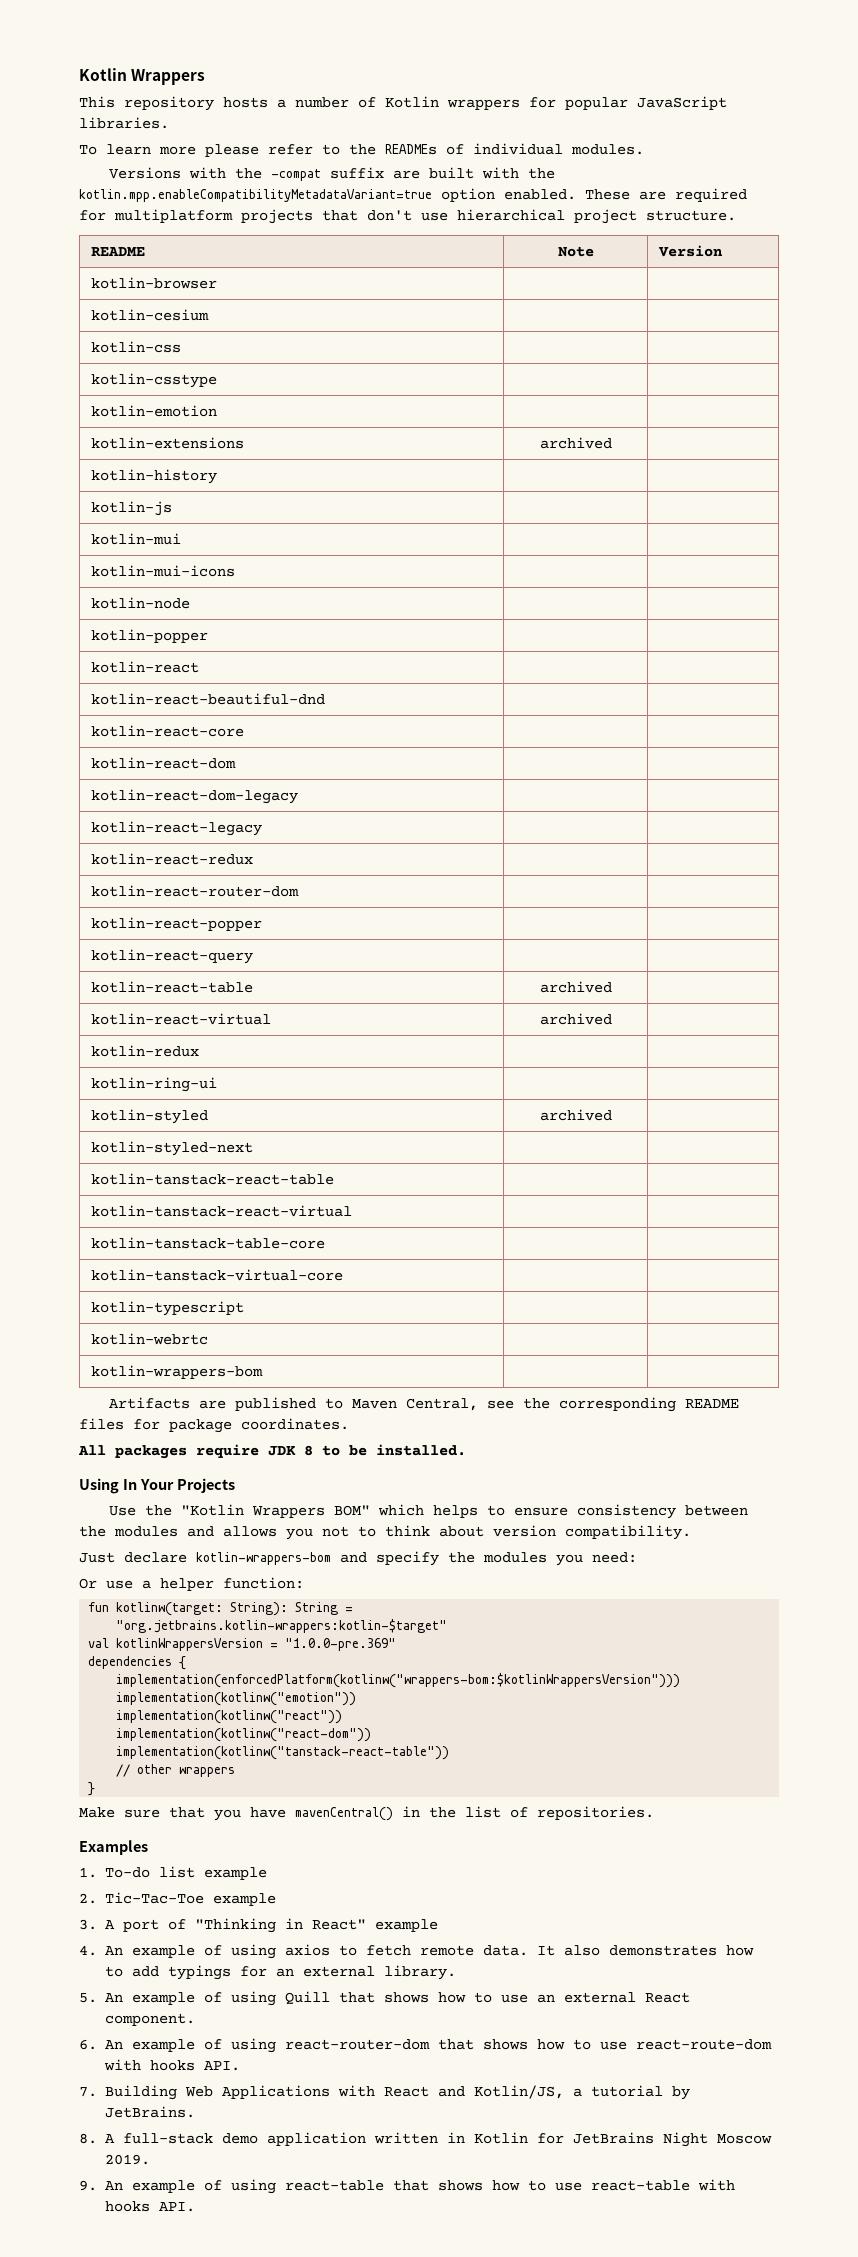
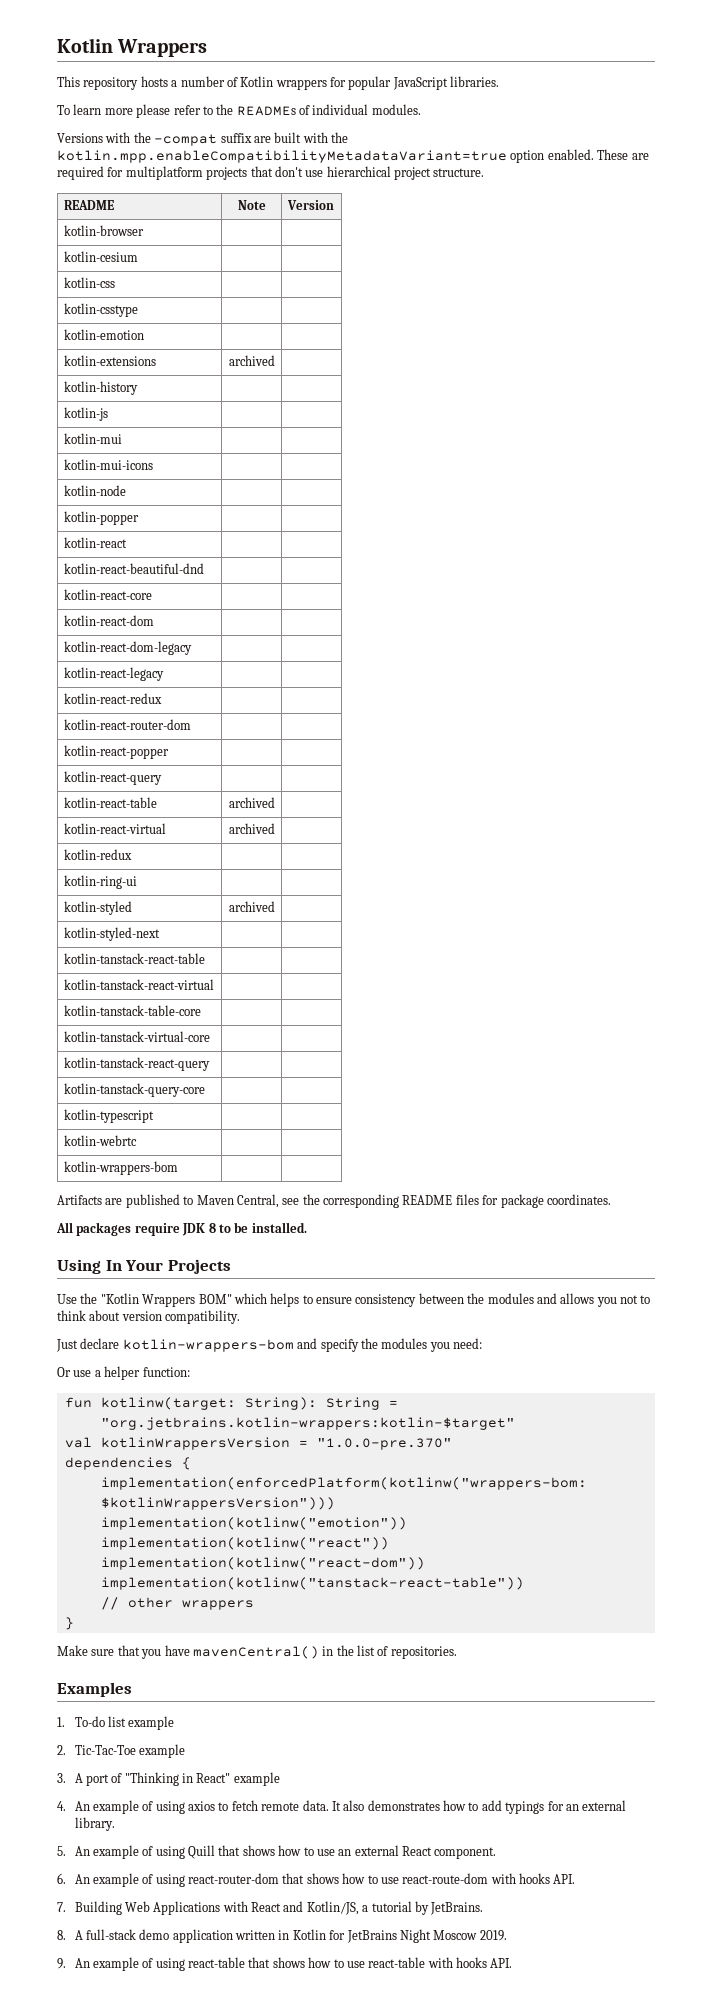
(343, 1275) none -> [63,1057,210,1071] [63,1083,205,1097] // kotlin-tanstack-react-query | | // kotlin-tanstack-query-core | |
[285,1638,397,1651] "1.0.0-pre.369" -> [316,1438,452,1450] "1.0.0-pre.370"

